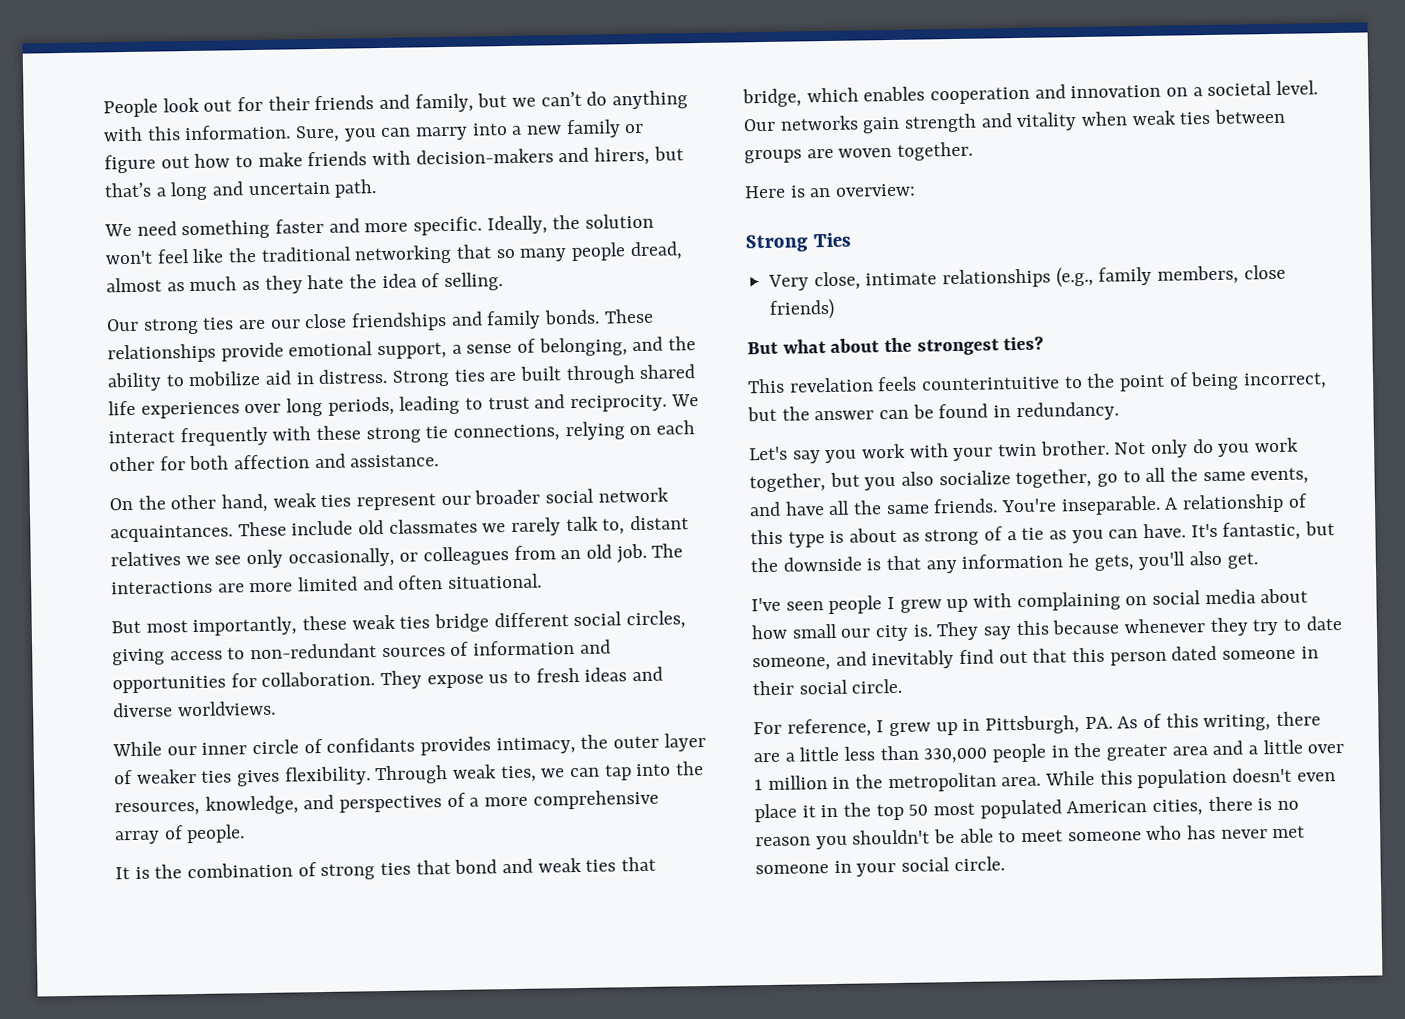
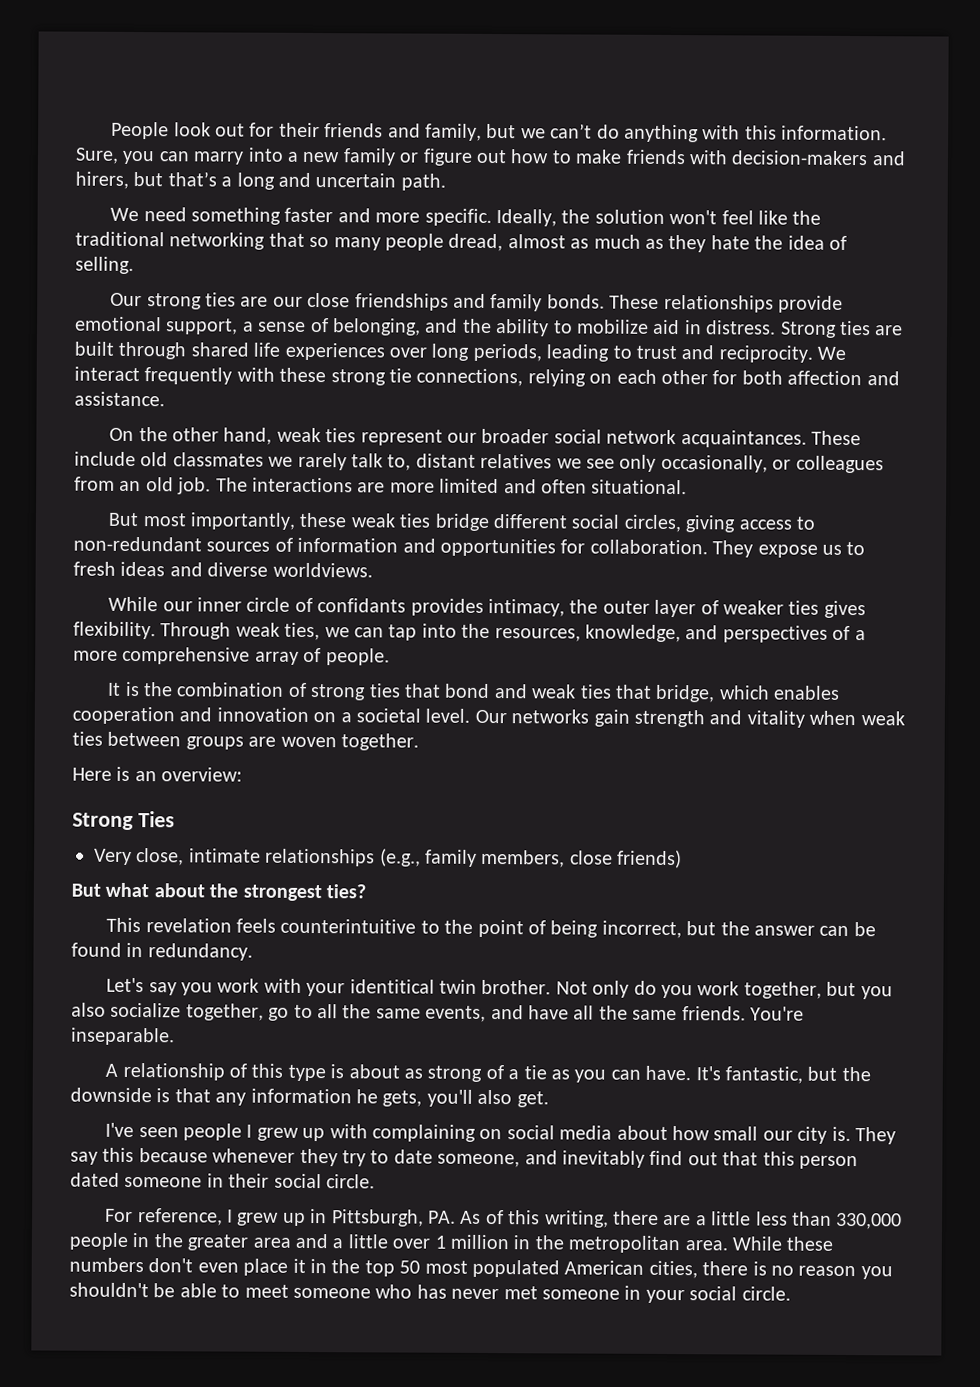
(994, 454) none -> [349,979,435,994] identitical
(1161, 505) none -> (175, 1036) //
[1099,767,1293,789] this population doesn't -> [786,1236,834,1251] [69,1257,194,1273] these numbers don't

